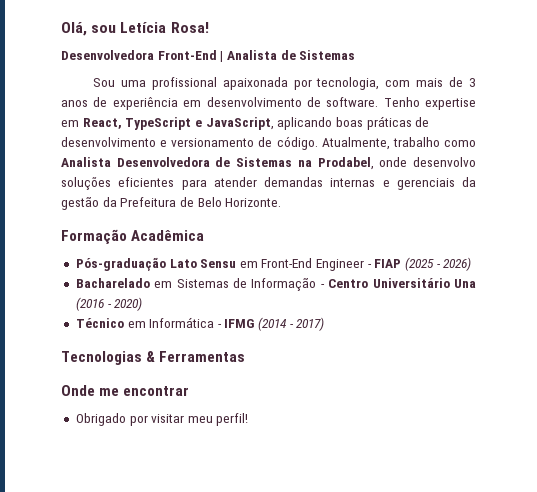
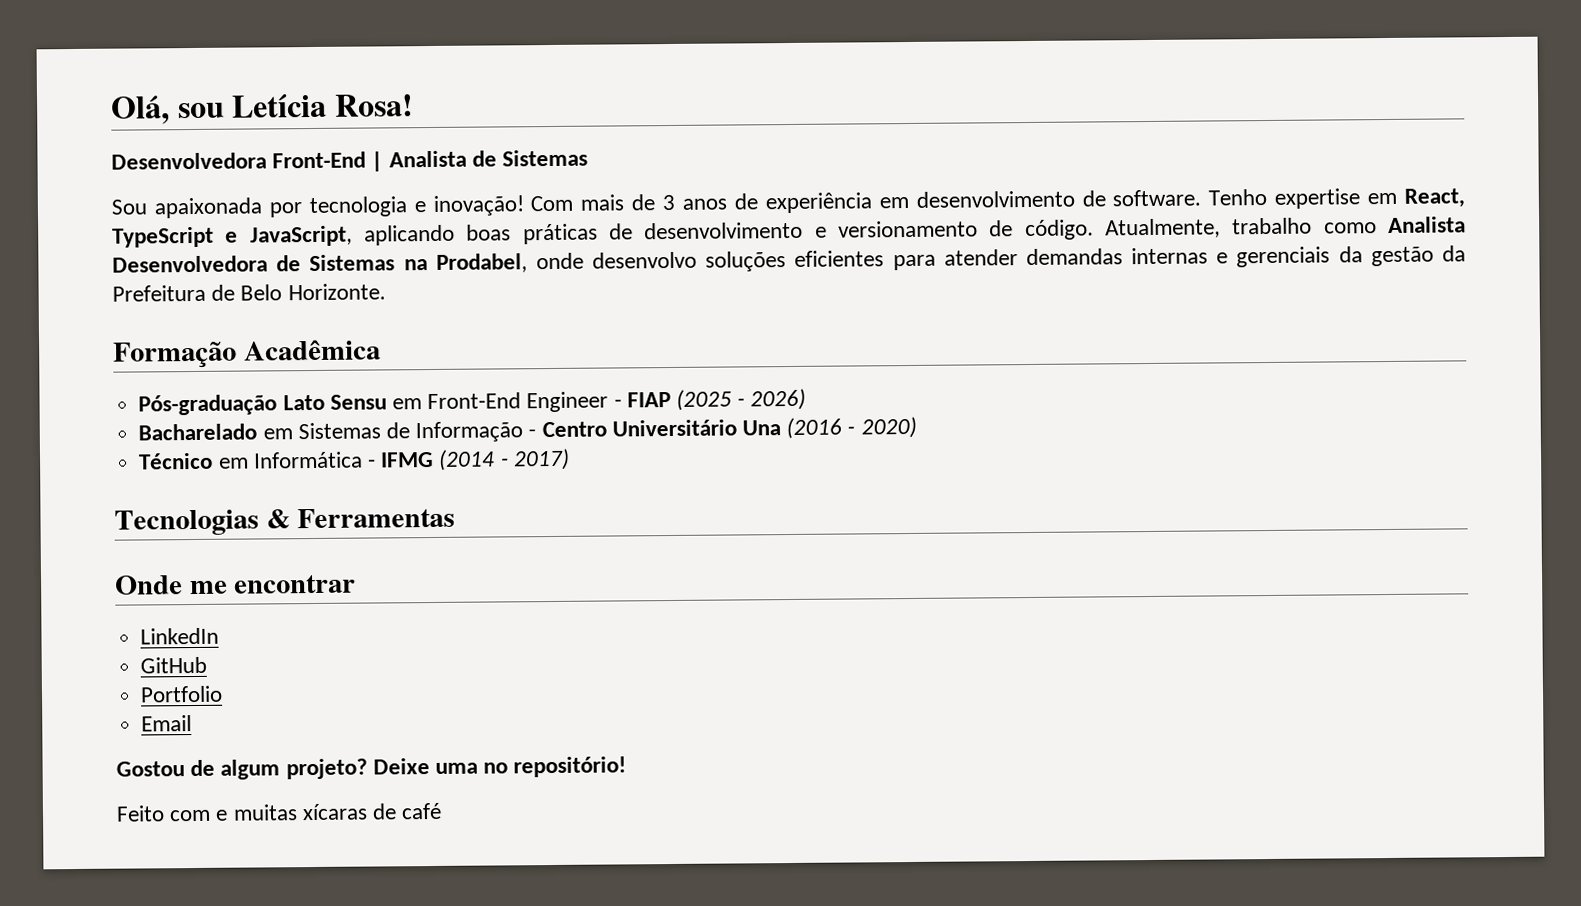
[120,77,411,90] uma profissional apaixonada por tecnologia, com -> [153,195,574,219] apaixonada por tecnologia e inovação! Com
[75,413,249,426] Obrigado por visitar meu perfil! -> [140,627,220,645] [140,656,208,674] [140,685,224,703] [141,715,193,732] [116,756,627,780] [116,802,443,822] LinkedIn // GitHub // Portfolio // Email // Gostou de algum projeto? Deixe uma no repositório! // Feito com e muitas xícaras de café

